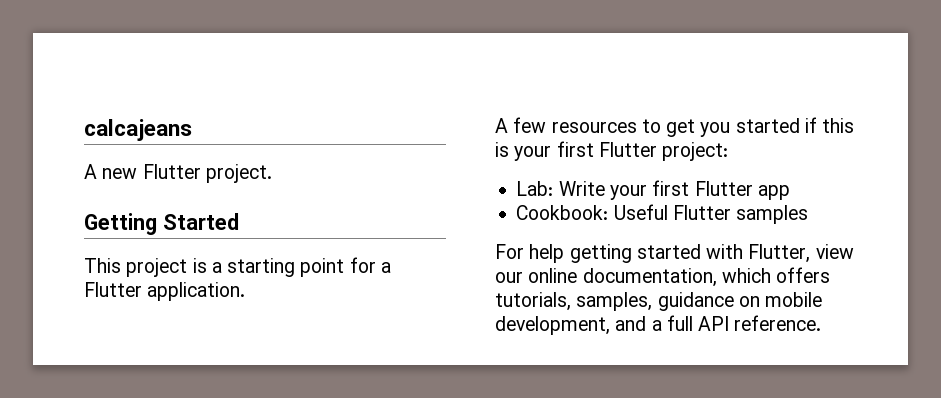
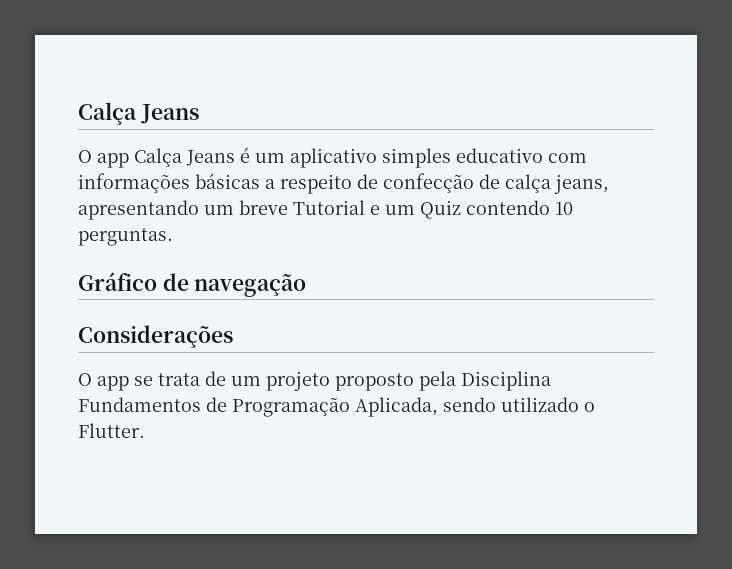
[84,119,192,141] [84,164,272,183] [84,213,239,235] [84,257,391,277] [84,282,246,301] [495,117,855,137] [495,141,729,161] [516,180,790,200] [516,204,809,224] [495,244,854,263] [495,267,831,287] [495,292,823,311] [495,315,822,335] calcajeans // A new Flutter project. // Getting Started // This project is a starting point for a Flutter application. // A few resources to get you started if this is your first Flutter project: // Lab: Write your first Flutter app // Cookbook: Useful Flutter samples // For help getting started with Flutter, view our online documentation, which offers tutorials, samples, guidance on mobile development, and a full API reference. -> [78,102,199,125] [78,147,587,168] [78,173,609,194] [78,200,573,220] [78,228,173,246] [78,272,307,297] [78,325,233,348] [78,371,551,391] [78,397,595,417] [78,423,145,438] Calça Jeans // O app Calça Jeans é um aplicativo simples educativo com informações básicas a respeito de confecção de calça jeans, apresentando um breve Tutorial e um Quiz contendo 10 perguntas. // Gráfico de navegação // Considerações // O app se trata de um projeto proposto pela Disciplina Fundamentos de Programação Aplicada, sendo utilizado o Flutter.

